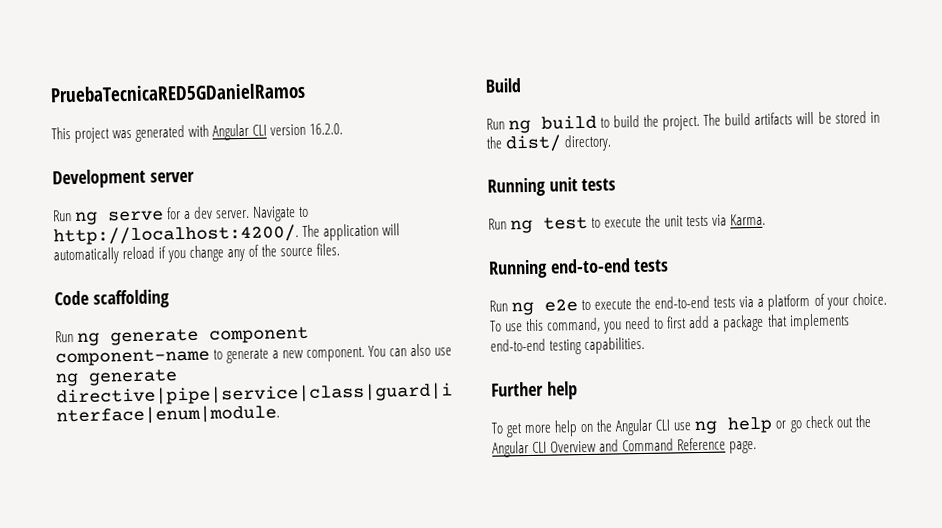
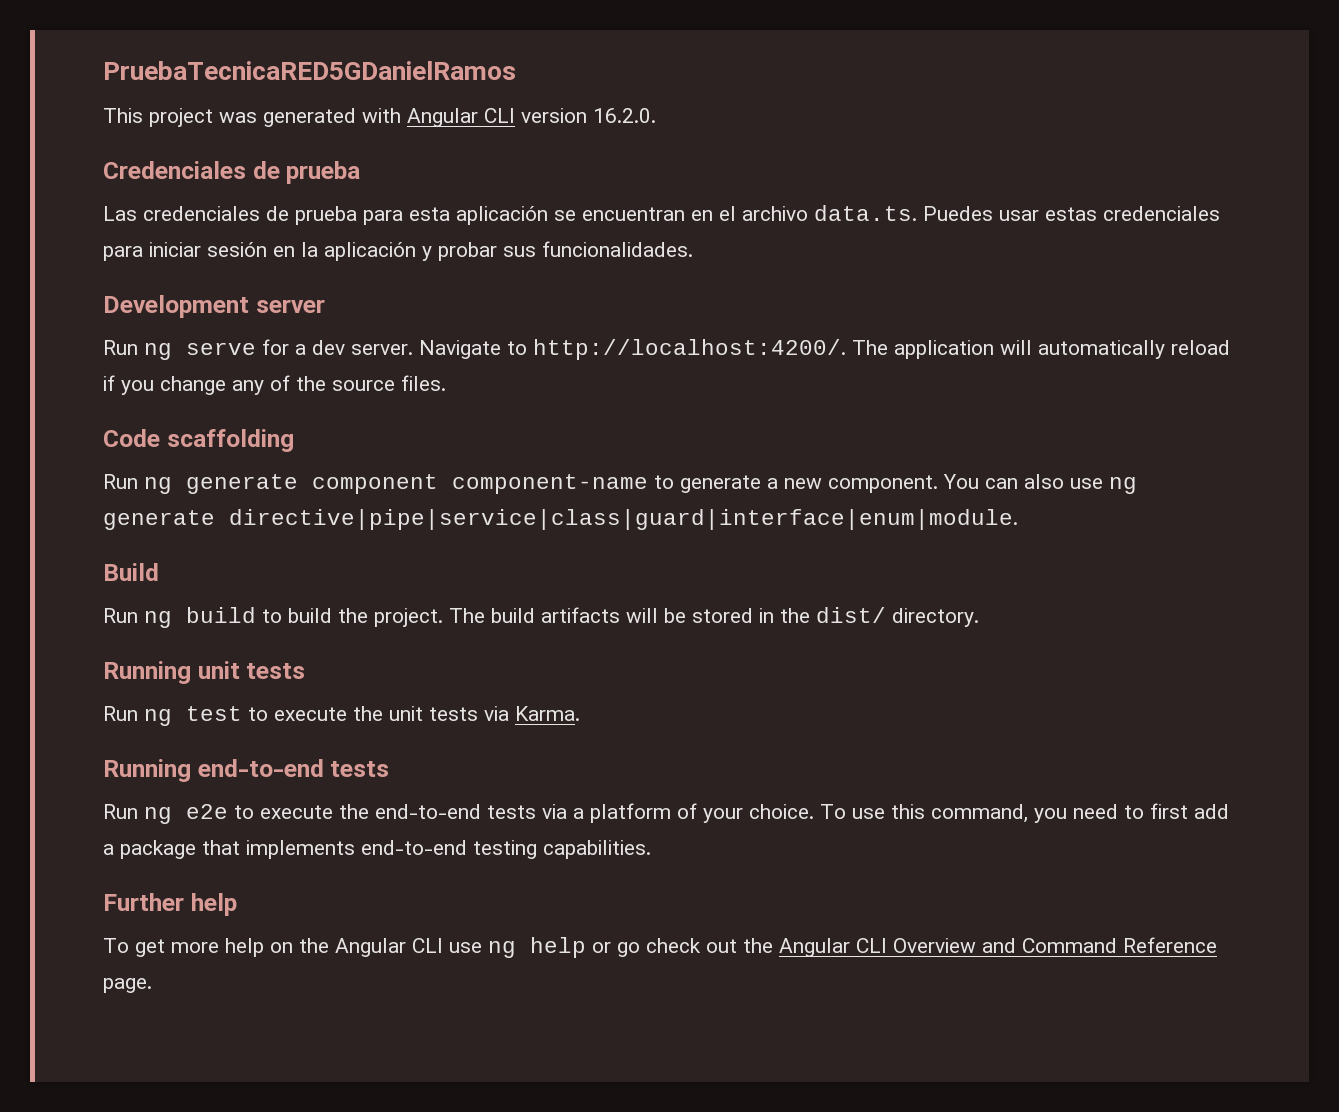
(344, 129) none -> [103,161,361,184] [103,205,1220,225] [103,241,693,261] // Credenciales de prueba // Las credenciales de prueba para esta aplicación se encuentran en el archivo data.ts. Puedes usar estas credenciales para iniciar sesión en la aplicación y probar sus funcionalidades.

